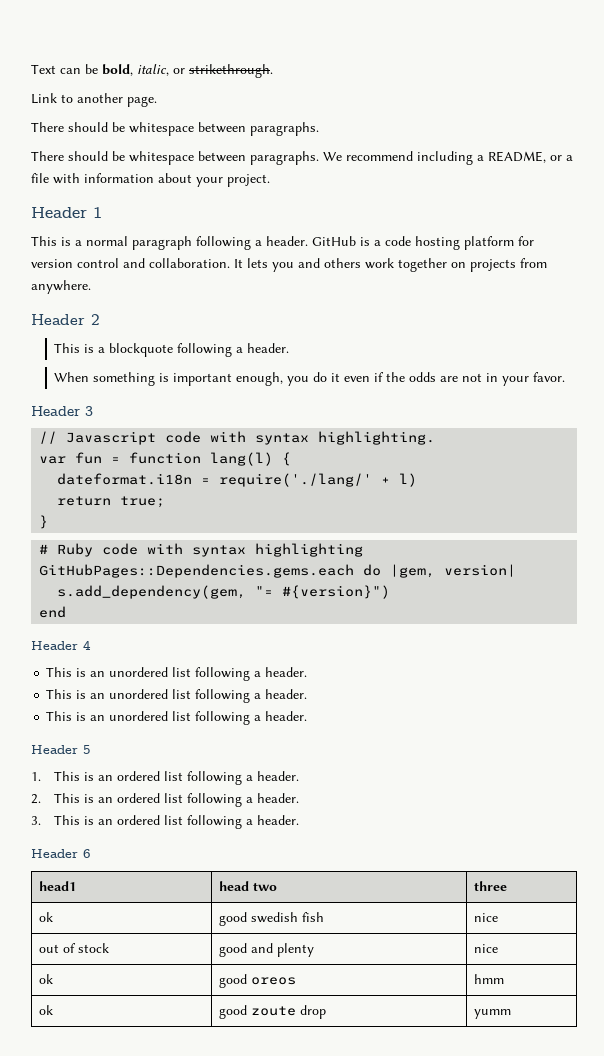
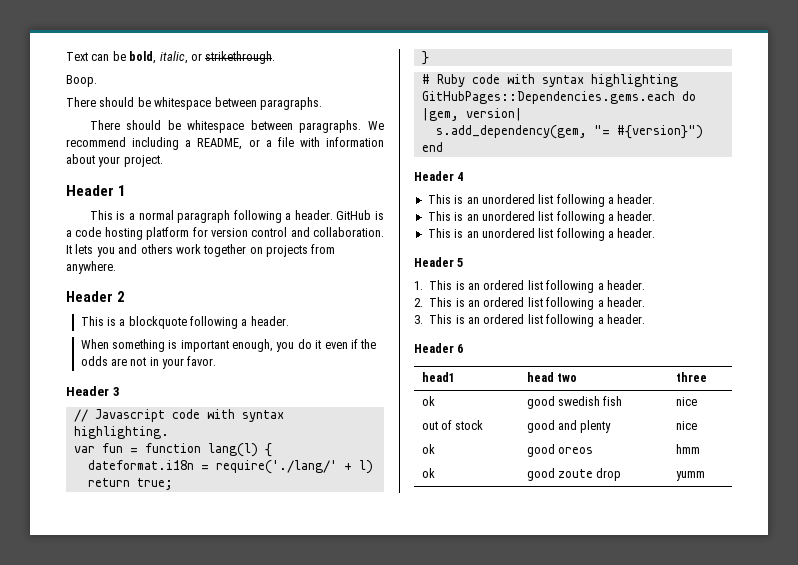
[31,93,157,107] Link to another page. -> [66,75,97,87] Boop.

